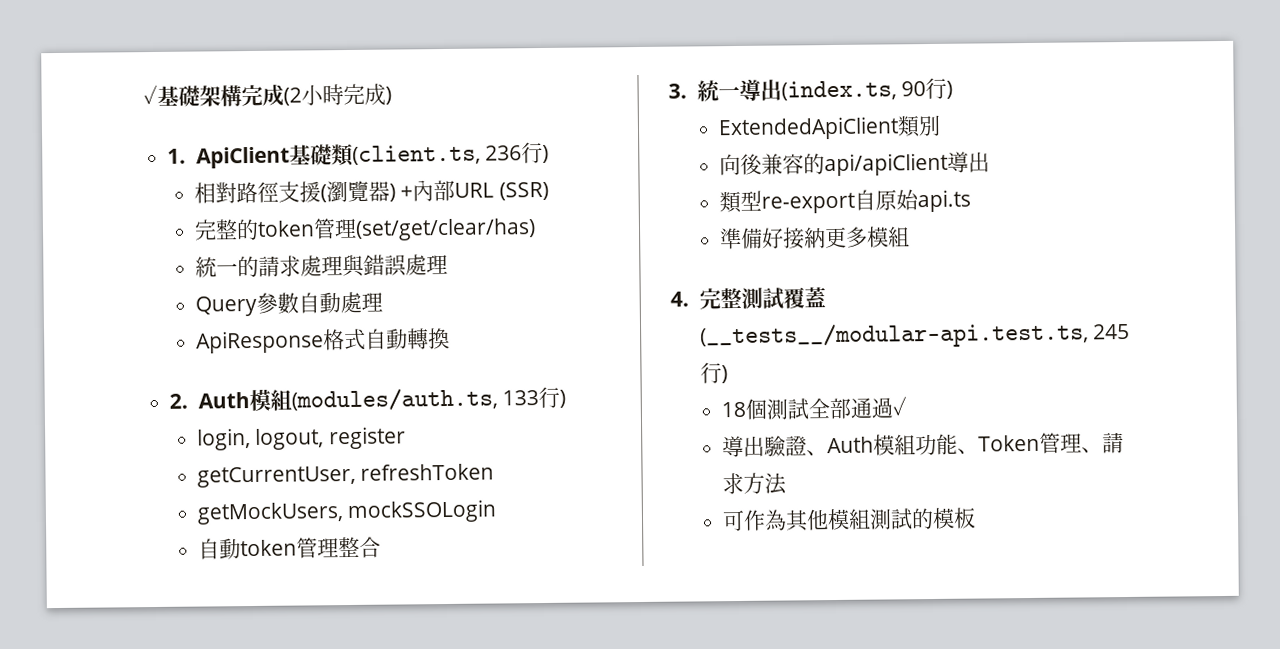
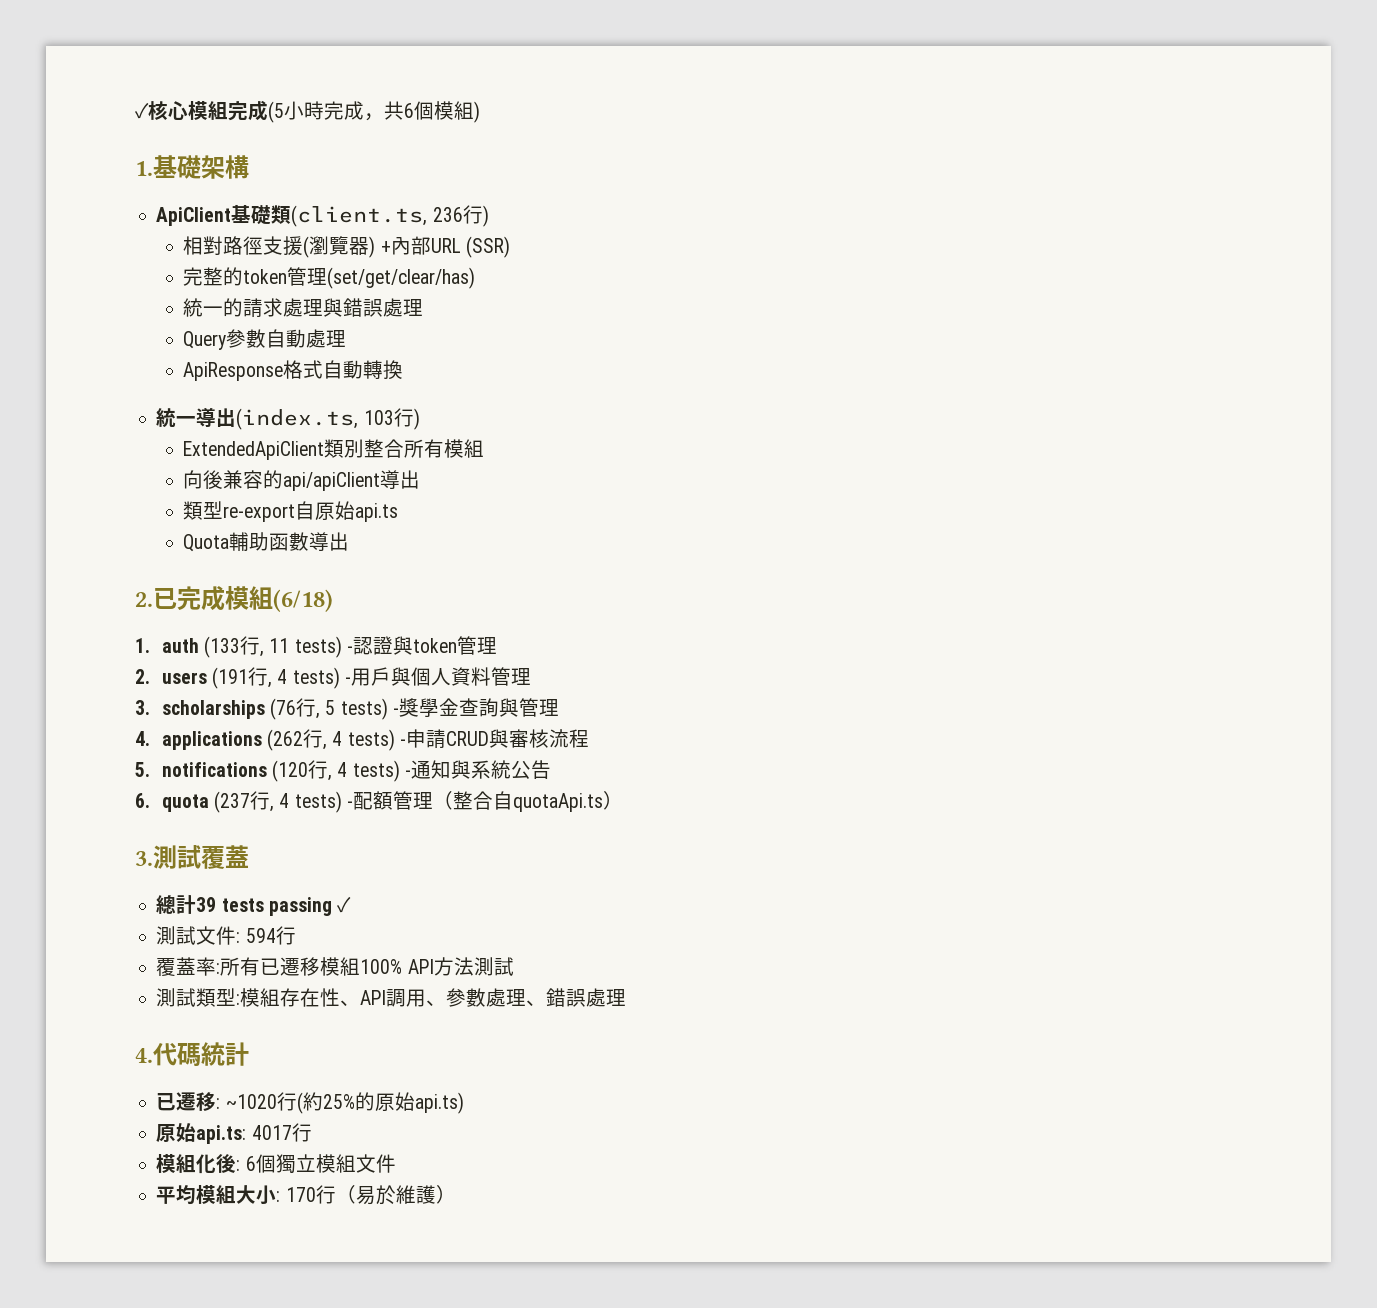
[143,83,392,107] [167,148,187,164] ✓基礎架構完成(2小時完成) // 1. -> [135,100,480,123] [135,155,249,179] ✓核心模組完成(5小時完成，共6個模組) // 1.基礎架構 //
[169,386,567,412] [196,426,406,451] [196,463,495,488] [196,499,498,525] [197,536,381,560] [668,83,687,99] 2. Auth模組(modules/auth.ts, 133行) // login, logout, register // getCurrentUser, refreshToken // getMockUsers, mockSSOLogin // 自動token管理整合 // 3. -> (404, 370) none
[901,81,927,97] 90 -> [363,410,394,425] 103
(941, 125) none -> [364,439,485,458] 整合所有模組
[719,226,910,250] [670,287,826,310] [699,321,1131,350] [699,362,728,384] [720,396,907,420] [721,432,1124,458] [721,472,787,495] [721,507,976,532] 準備好接納更多模組 // 4.完整測試覆蓋(__tests__/modular-api.test.ts, 245行) // 18個測試全部通過✓ // 導出驗證、Auth模組功能、Token管理、請求方法 // 可作為其他模組測試的模板 -> [183,532,350,552] [135,586,333,612] [135,636,497,658] [135,667,531,689] [135,698,559,720] [135,729,589,751] [135,760,551,782] [135,791,623,813] [135,845,249,869] [156,894,352,916] [156,926,296,945] [156,957,514,976] [156,988,627,1007] [135,1042,249,1067] [156,1092,464,1114] [156,1123,312,1144] [156,1153,396,1174] [156,1184,456,1205] Quota輔助函數導出 // 2.已完成模組(6/18) // 1. auth (133行, 11 tests) -認證與token管理 // 2. users (191行, 4 tests) -用戶與個人資料管理 // 3. scholarships (76行, 5 tests) -獎學金查詢與管理 // 4. applications (262行, 4 tests) -申請CRUD與審核流程 // 5. notifications (120行, 4 tests) -通知與系統公告 // 6. quota (237行, 4 tests) -配額管理（整合自quotaApi.ts） // 3.測試覆蓋 // 總計39 tests passing ✓ // 測試文件: 594行 // 覆蓋率:所有已遷移模組100% API方法測試 // 測試類型:模組存在性、API調用、參數處理、錯誤處理 // 4.代碼統計 // 已遷移: ~1020行(約25%的原始api.ts) // 原始api.ts: 4017行 // 模組化後: 6個獨立模組文件 // 平均模組大小: 170行（易於維護）

